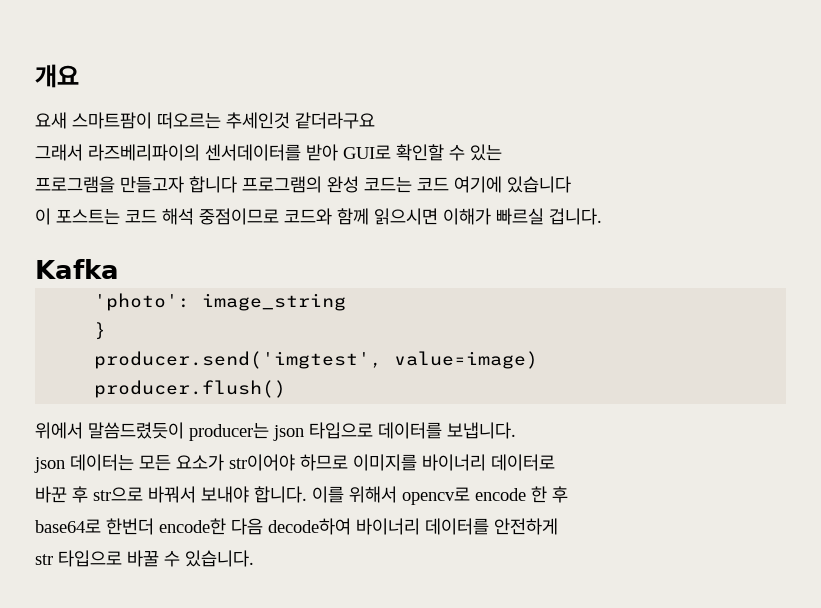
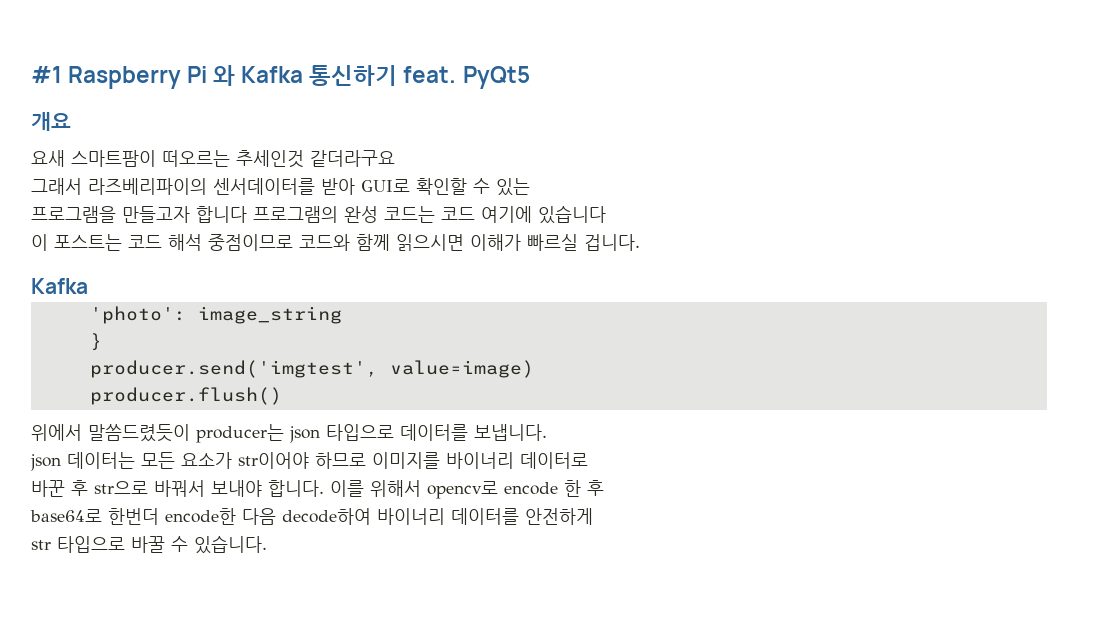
(35, 76) none -> [31,65,530,89] #1 Raspberry Pi 와 Kafka 통신하기 feat. PyQt5 //

